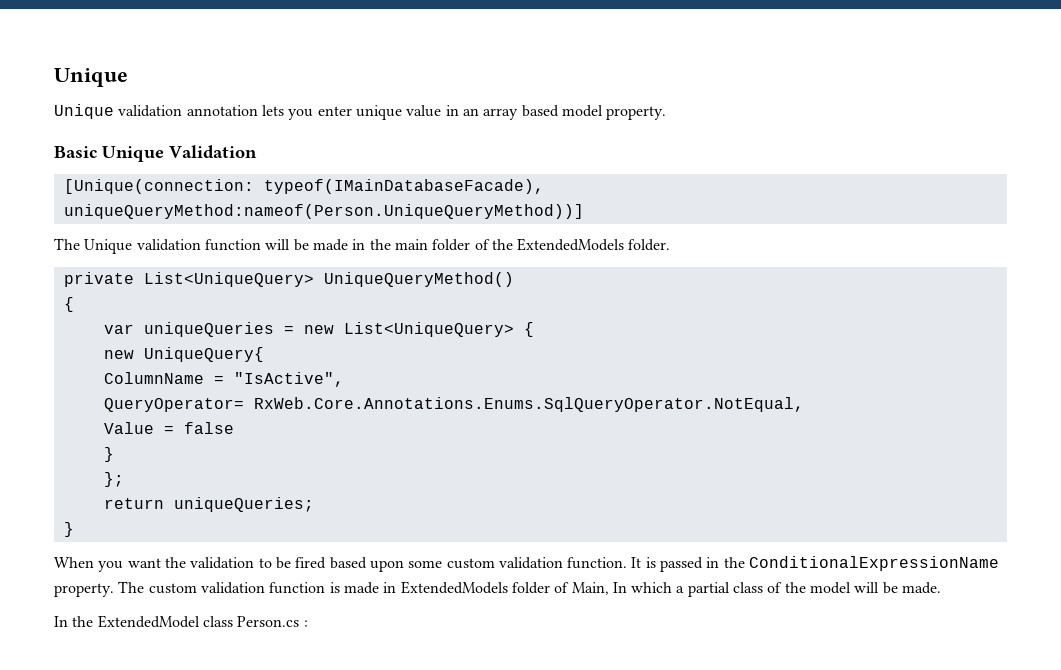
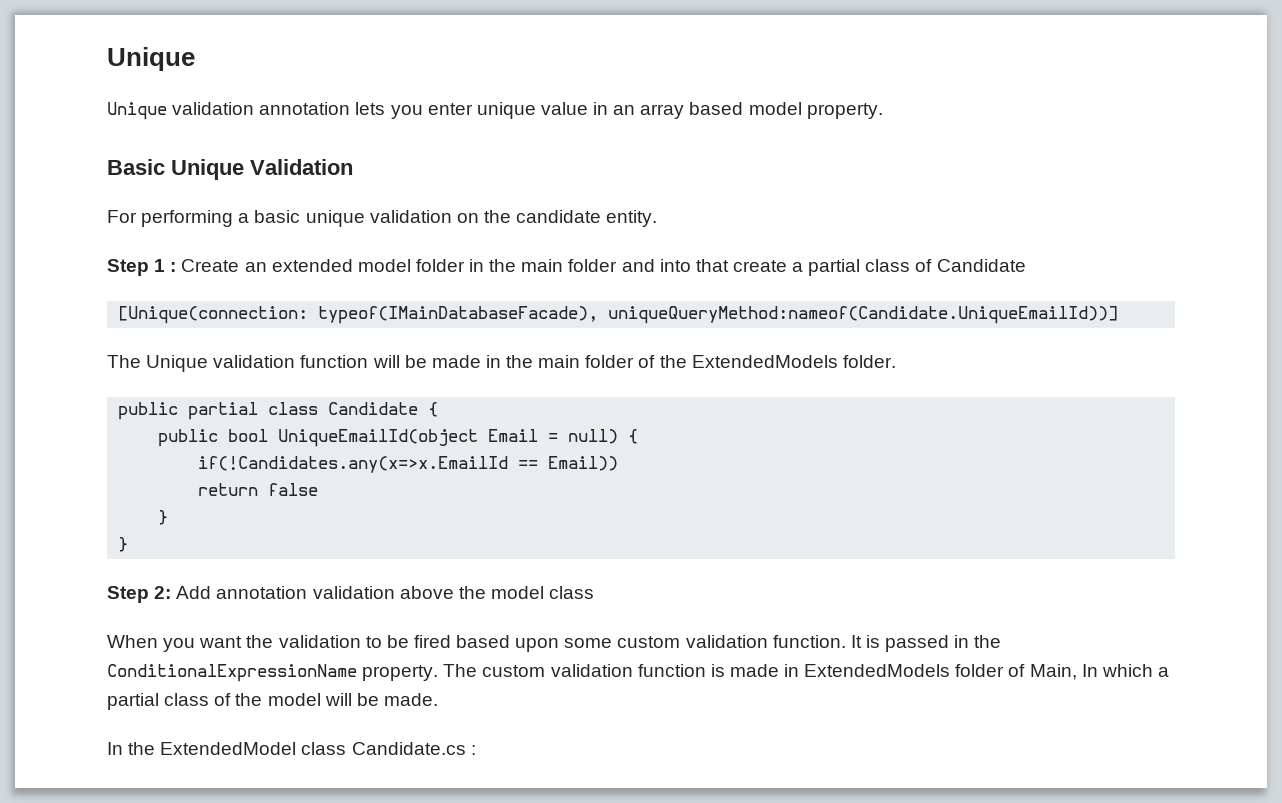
(257, 152) none -> [107,210,658,227] [107,259,1026,276] // For performing a basic unique validation on the candidate entity. // Step 1 : Create an extended model folder in the main folder and into that create a partial class of Candidate
[63,204,584,219] uniqueQueryMethod:nameof(Person.UniqueQueryMethod))] -> [608,306,1119,324] uniqueQueryMethod:nameof(Candidate.UniqueEmailId))]
[63,272,514,287] [63,297,74,312] [103,322,534,337] [103,347,264,362] [103,372,344,387] [103,397,804,412] [103,422,234,434] [103,447,114,462] [103,472,124,487] [103,497,314,512] [63,522,74,537] private List<UniqueQuery> UniqueQueryMethod() // { // var uniqueQueries = new List<UniqueQuery> { // new UniqueQuery{ // ColumnName = "IsActive", // QueryOperator= RxWeb.Core.Annotations.Enums.SqlQueryOperator.NotEqual, // Value = false // } // }; // return uniqueQueries; // } -> [118,402,439,420] [158,429,639,447] [198,456,619,473] [198,483,319,496] [158,510,169,525] [118,537,129,552] [107,586,595,603] public partial class Candidate { // public bool UniqueEmailId(object Email = null) { // if(!Candidates.any(x=>x.EmailId == Email)) // return false // } // } // Step 2: Add annotation validation above the model class
[237,616,300,627] Person.cs -> [351,742,466,755] Candidate.cs

